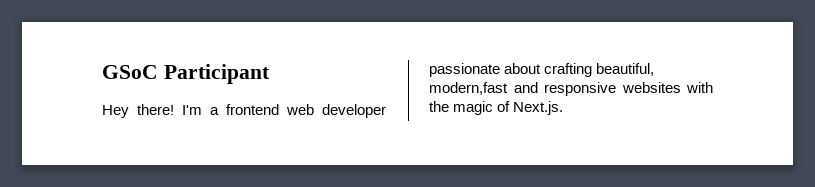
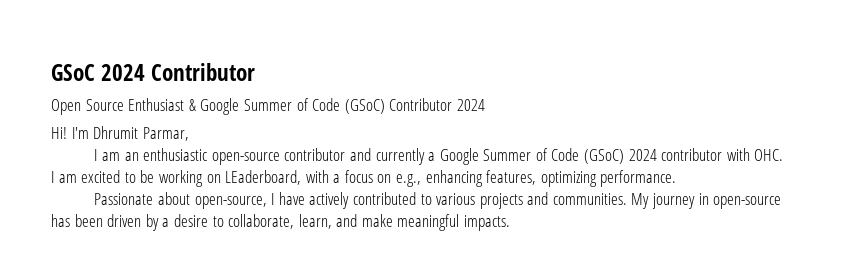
[163,64,270,84] [102,104,386,118] [429,63,655,77] [429,82,713,96] [429,101,564,115] Participant // Hey there! I'm a frontend web developer passionate about crafting beautiful, modern,fast and responsive websites with the magic of Next.js. -> [101,63,256,81] [51,98,485,115] [51,126,189,141] [94,148,784,165] [51,170,677,187] [94,192,782,209] [51,214,511,231] 2024 Contributor // Open Source Enthusiast & Google Summer of Code (GSoC) Contributor 2024 // Hi! I'm Dhrumit Parmar, // I am an enthusiastic open-source contributor and currently a Google Summer of Code (GSoC) 2024 contributor with OHC. I am excited to be working on LEaderboard, with a focus on e.g., enhancing features, optimizing performance. // Passionate about open-source, I have actively contributed to various projects and communities. My journey in open-source has been driven by a desire to collaborate, learn, and make meaningful impacts.

